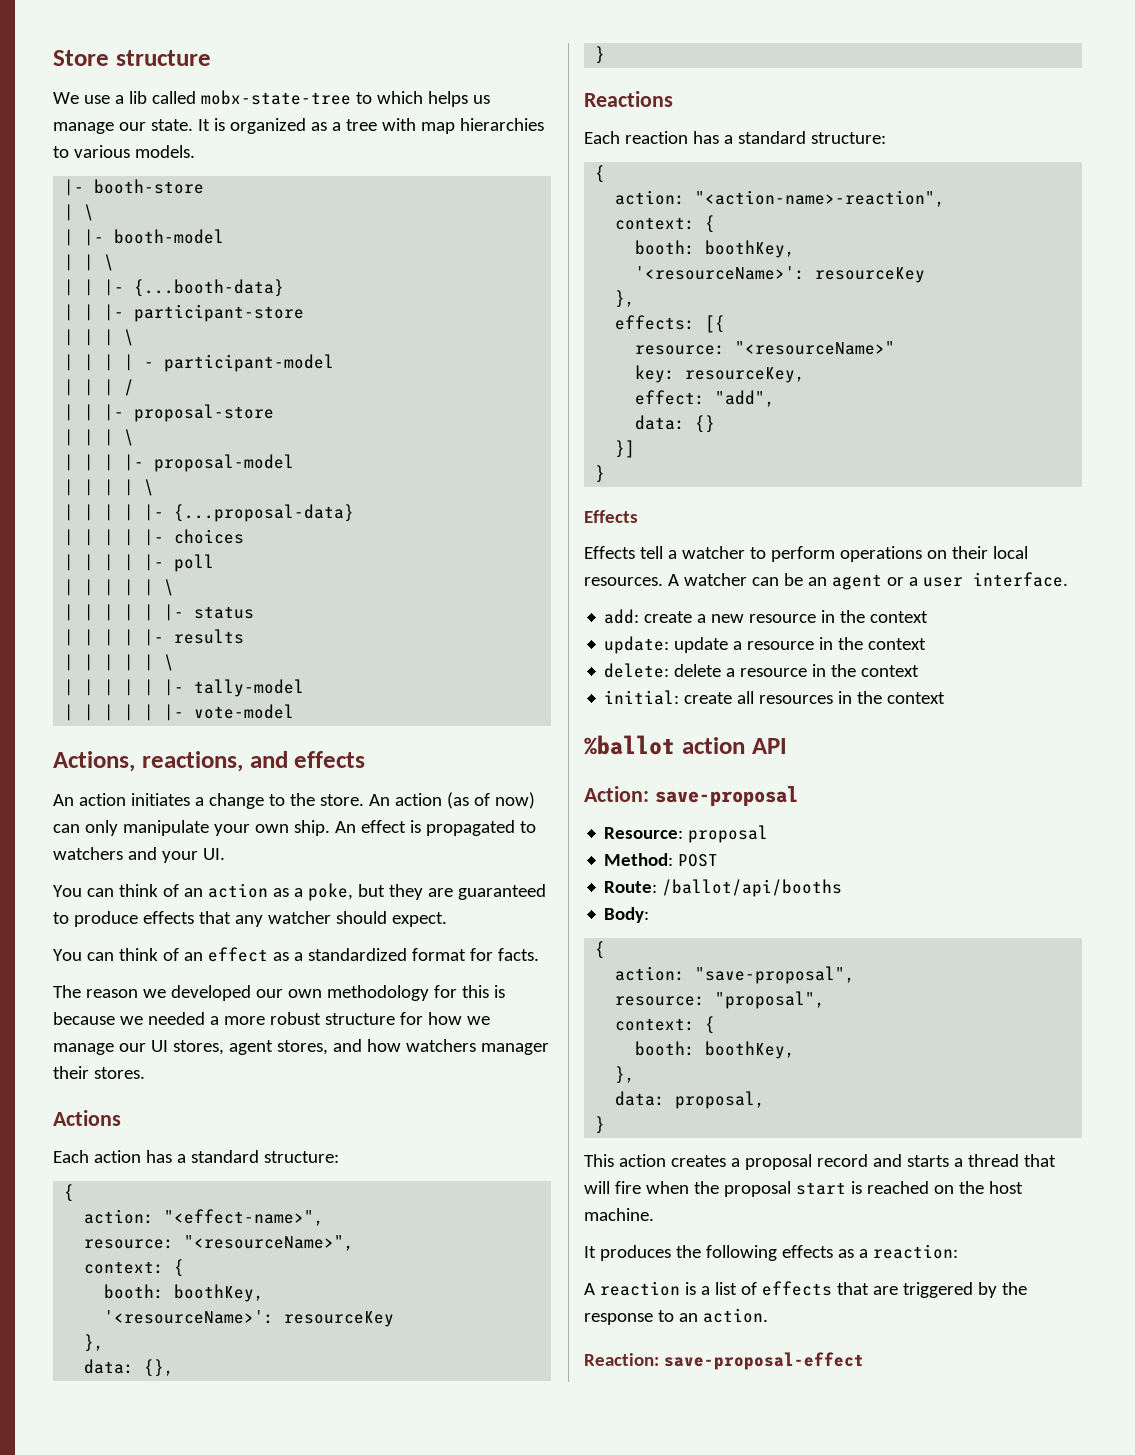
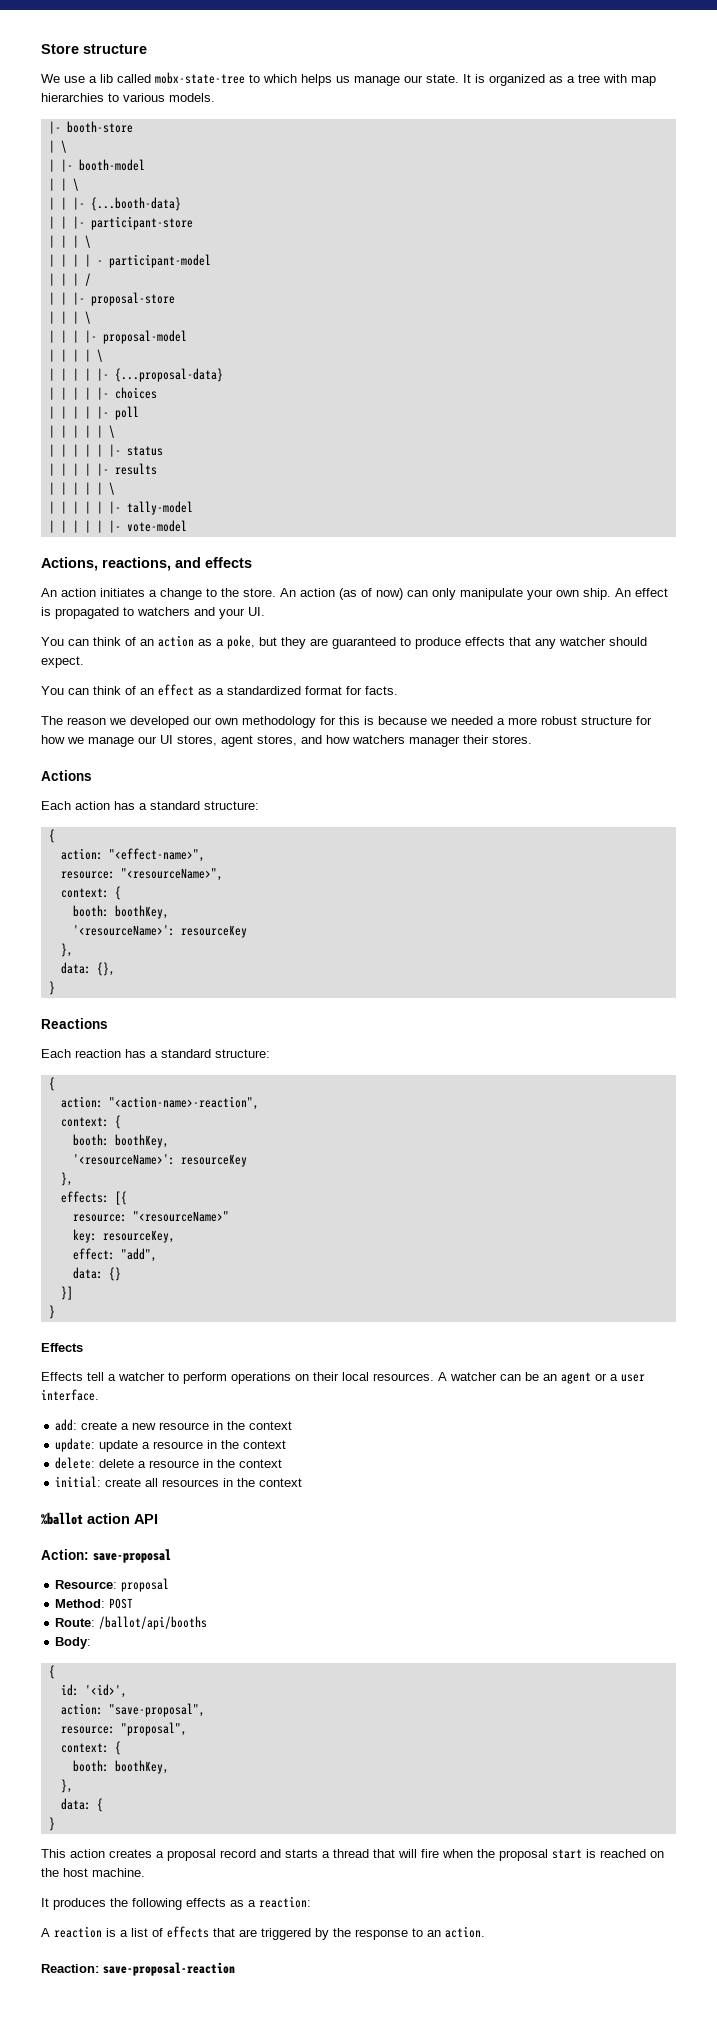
(606, 950) none -> [60,1684,127,1698] // id: '<id>',
[675,1091,766,1109] proposal, -> [96,1798,103,1812] {
[663,1352,864,1370] save-proposal-effect -> [103,1962,235,1976] save-proposal-reaction

